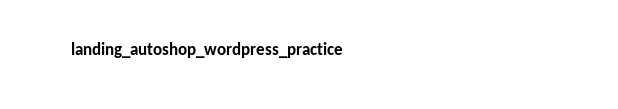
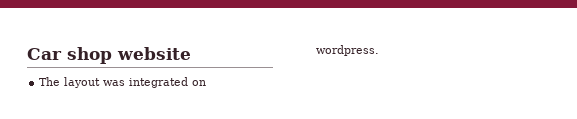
[71,42,343,58] landing_autoshop_wordpress_practice -> [27,47,191,64] [39,77,207,88] [316,45,380,56] Car shop website // The layout was integrated on wordpress.

